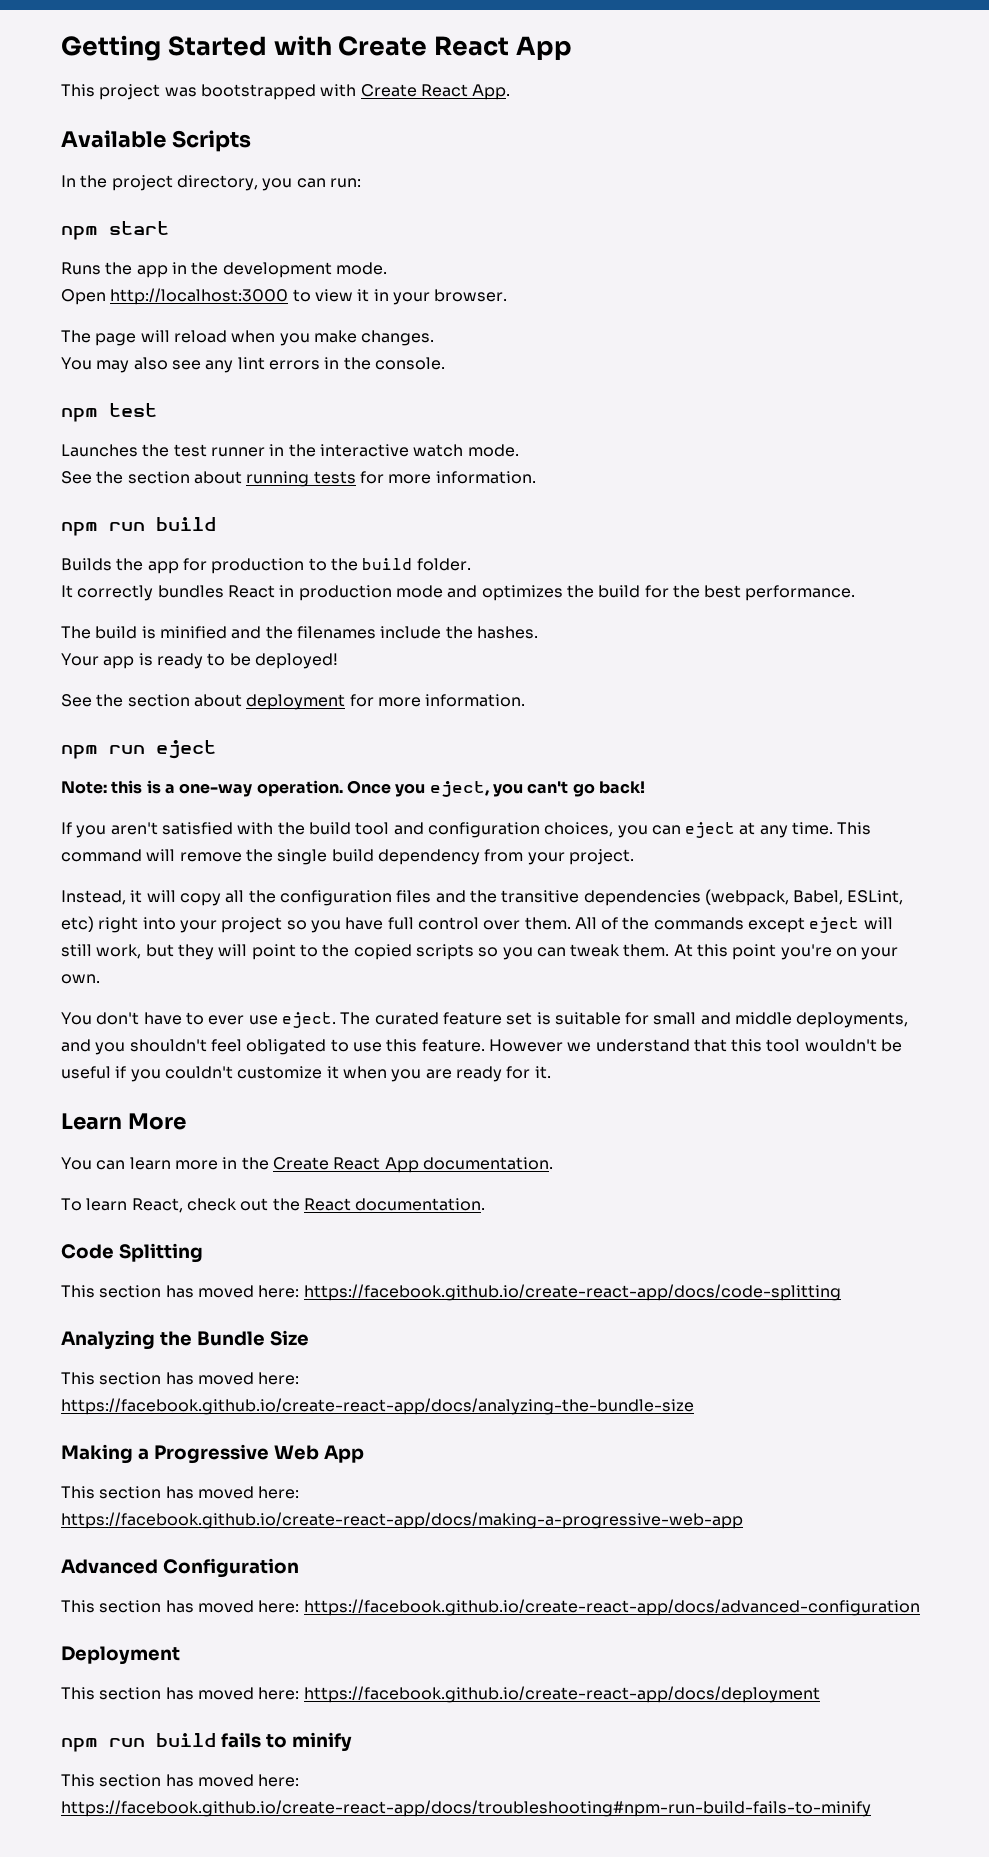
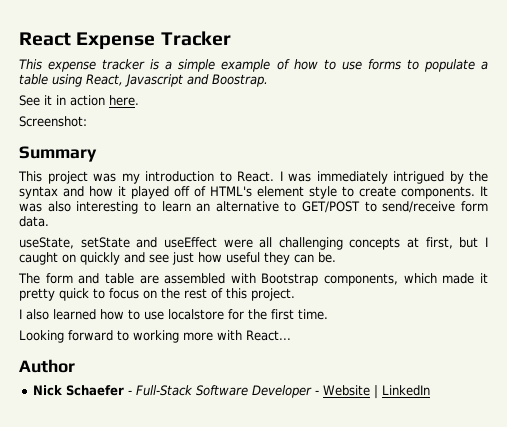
[61,35,572,61] [61,84,511,100] [61,130,251,152] [61,175,361,191] [61,221,169,240] [61,262,387,278] [61,288,508,305] [61,330,435,346] [61,357,445,373] [61,403,157,422] [61,444,519,457] [61,471,536,487] [61,517,216,536] [61,558,471,574] [61,585,856,601] [61,626,538,639] [61,653,338,669] [61,694,526,710] [61,740,216,759] [61,780,645,797] [61,822,872,838] [61,849,634,865] [61,889,904,906] [61,916,893,933] [61,944,899,960] [61,974,100,984] [61,1012,909,1028] [61,1039,903,1055] [61,1066,551,1082] [61,1113,186,1130] [61,1157,553,1173] [61,1198,486,1213] [61,1243,203,1263] [61,1284,841,1301] [61,1330,309,1350] [61,1372,300,1385] [61,1398,694,1415] [61,1444,364,1464] [61,1486,300,1499] [61,1512,743,1529] [61,1558,299,1578] [61,1599,920,1616] [61,1646,180,1665] [61,1686,820,1703] [61,1732,352,1752] [61,1774,300,1787] [61,1800,871,1817] Getting Started with Create React App // This project was bootstrapped with Create React App. // Available Scripts // In the project directory, you can run: // npm start // Runs the app in the development mode. // Open http://localhost:3000 to view it in your browser. // The page will reload when you make changes. // You may also see any lint errors in the console. // npm test // Launches the test runner in the interactive watch mode. // See the section about running tests for more information. // npm run build // Builds the app for production to the build folder. // It correctly bundles React in production mode and optimizes the build for the best performance. // The build is minified and the filenames include the hashes. // Your app is ready to be deployed! // See the section about deployment for more information. // npm run eject // Note: this is a one-way operation. Once you eject, you can't go back! // If you aren't satisfied with the build tool and configuration choices, you can eject at any time. This command will remove the single build dependency from your project. // Instead, it will copy all the configuration files and the transitive dependencies (webpack, Babel, ESLint, etc) right into your project so you have full control over them. All of the commands except eject will still work, but they will point to the copied scripts so you can tweak them. At this point you're on your own. // You don't have to ever use eject. The curated feature set is suitable for small and middle deployments, and you shouldn't feel obligated to use this feature. However we understand that this tool wouldn't be useful if you couldn't customize it when you are ready for it. // Learn More // You can learn more in the Create React App documentation. // To learn React, check out the React documentation. // Code Splitting // This section has moved here: https://facebook.github.io/create-react-app/docs/code-splitting // Analyzing the Bundle Size // This section has moved here: https://facebook.github.io/create-react-app/docs/analyzing-the-bundle-size // Making a Progressive Web App // This section has moved here: https://facebook.github.io/create-react-app/docs/making-a-progressive-web-app // Advanced Configuration // This section has moved here: https://facebook.github.io/create-react-app/docs/advanced-configuration // Deployment // This section has moved here: https://facebook.github.io/create-react-app/docs/deployment // npm run build fails to minify // This section has moved here: https://facebook.github.io/create-react-app/docs/troubleshooting#npm-run-build-fails-to-minify -> [19,31,231,50] [19,59,488,72] [19,74,268,87] [19,95,139,106] [19,116,87,127] [19,146,97,162] [18,171,488,184] [19,186,488,199] [19,201,488,214] [19,216,49,227] [19,237,488,250] [19,252,336,265] [18,273,488,286] [19,288,295,301] [19,309,328,320] [19,330,291,343] [19,359,75,373] [32,385,430,399] React Expense Tracker // This expense tracker is a simple example of how to use forms to populate a table using React, Javascript and Boostrap. // See it in action here. // Screenshot: // Summary // This project was my introduction to React. I was immediately intrigued by the syntax and how it played off of HTML's element style to create components. It was also interesting to learn an alternative to GET/POST to send/receive form data. // useState, setState and useEffect were all challenging concepts at first, but I caught on quickly and see just how useful they can be. // The form and table are assembled with Bootstrap components, which made it pretty quick to focus on the rest of this project. // I also learned how to use localstore for the first time. // Looking forward to working more with React... // Author // Nick Schaefer - Full-Stack Software Developer - Website | LinkedIn

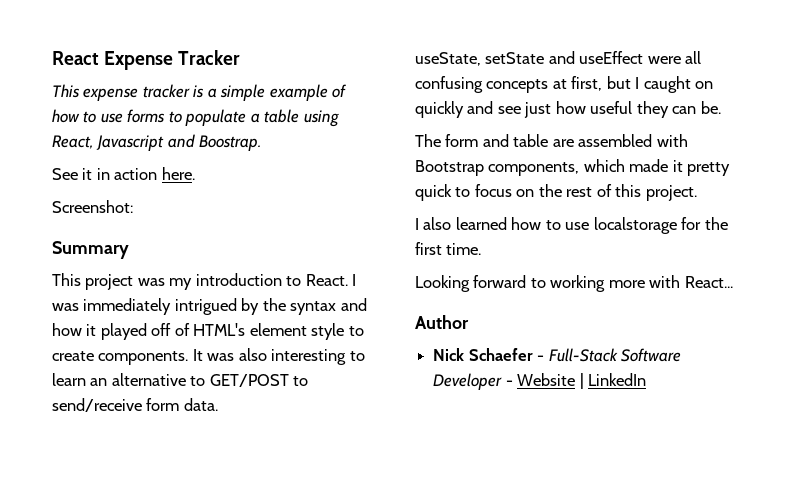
[278,237,343,250] challenging -> [415,76,483,93] confusing
[168,309,224,320] localstore -> [593,217,677,234] localstorage

